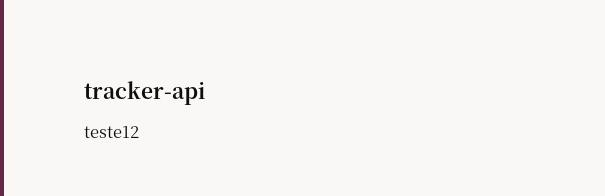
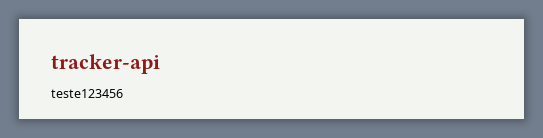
[84,126,139,138] teste12 -> [51,89,123,98] teste123456

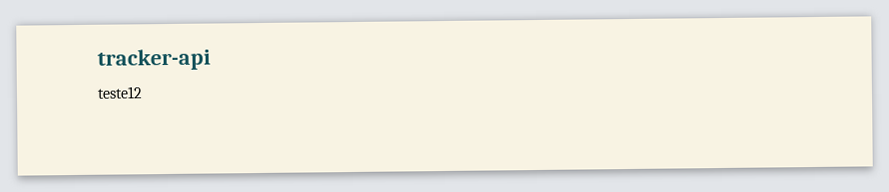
[51,89,123,98] teste123456 -> [97,86,143,99] teste12

